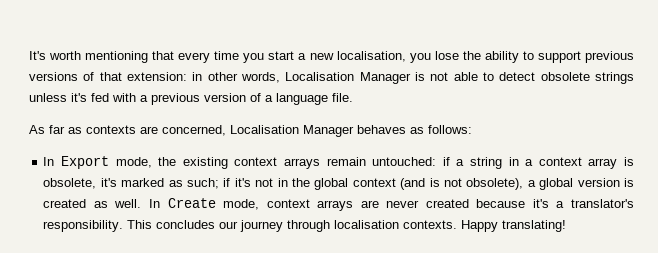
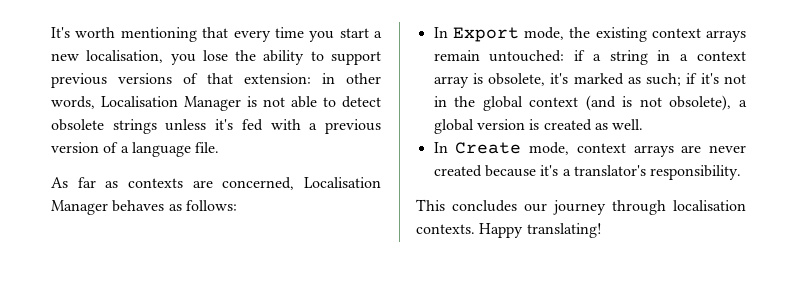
(142, 203) none -> (644, 124) //
(124, 226) none -> (742, 172) //

